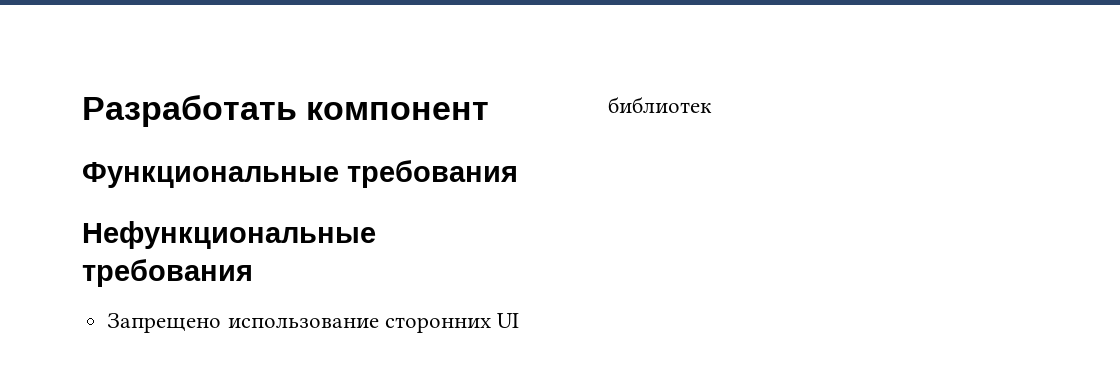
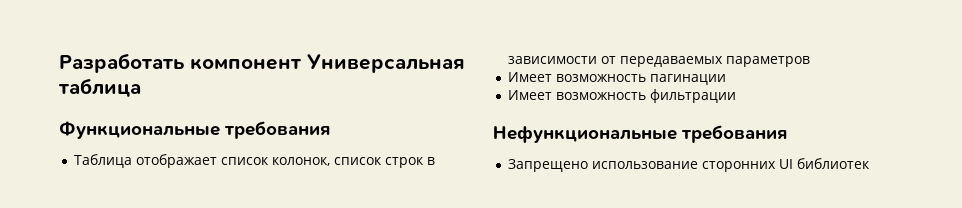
(490, 111) none -> [307,54,465,73] [58,78,141,97] Универсальная таблица
(518, 174) none -> [74,154,436,168] [508,56,811,67] [508,72,727,85] [508,89,737,103] // Таблица отображает список колонок, список строк в зависимости от передаваемых параметров // Имеет возможность пагинации // Имеет возможность фильтрации

